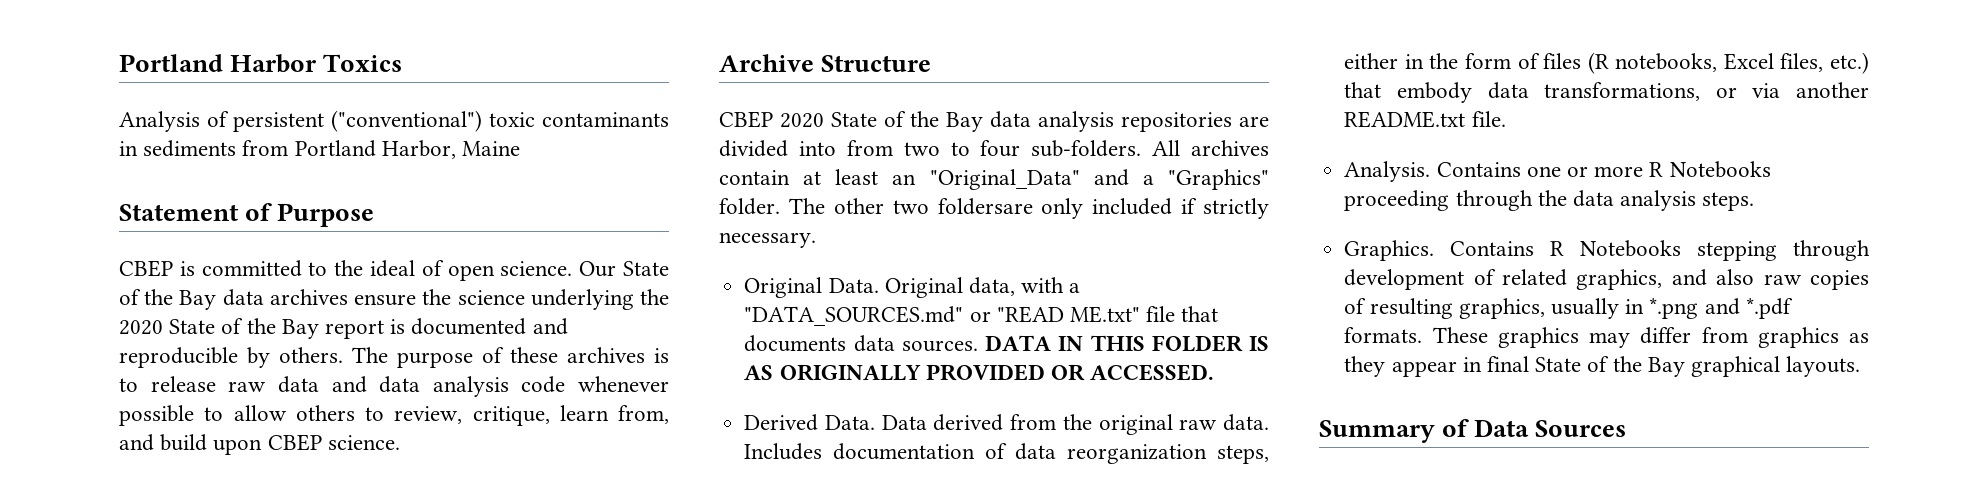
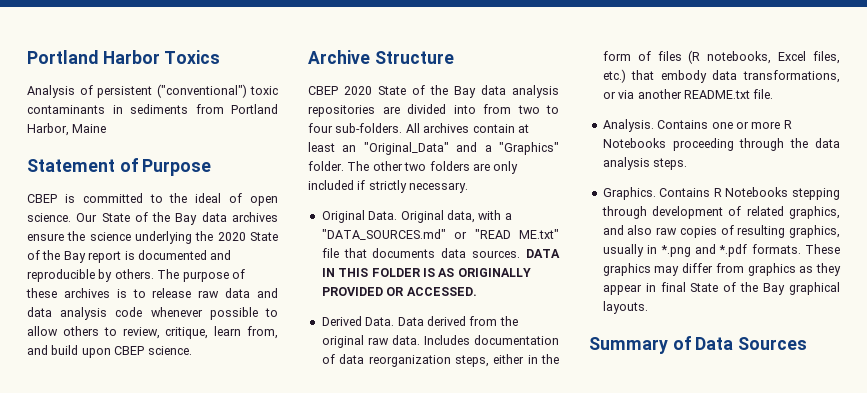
[937,198,1033,215] foldersare -> [429,161,490,171] folders are

